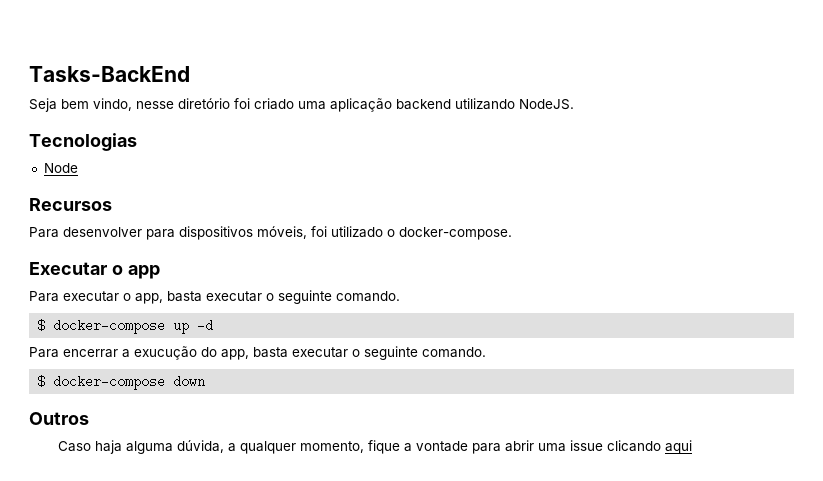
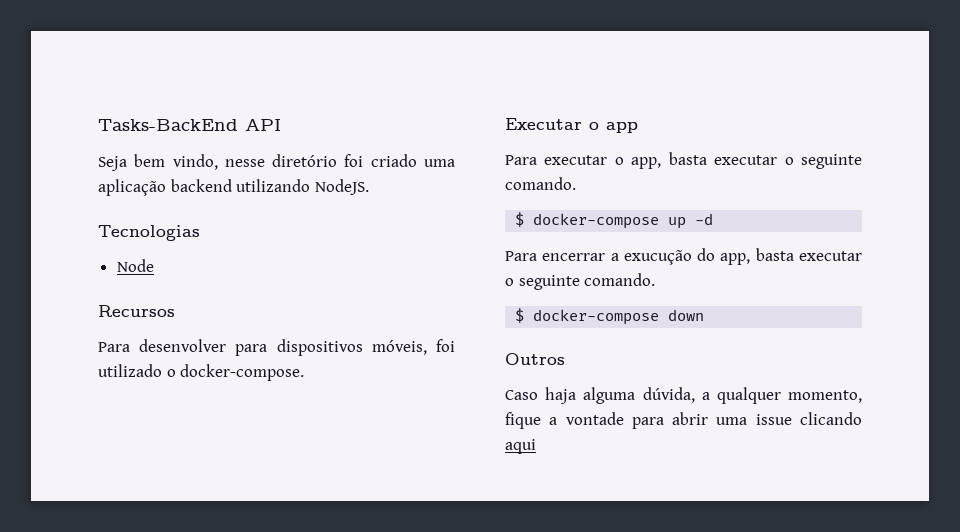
(190, 74) none -> [245,119,281,131] API

